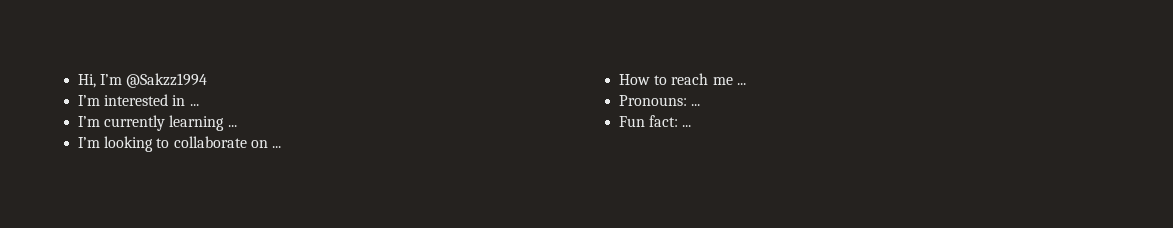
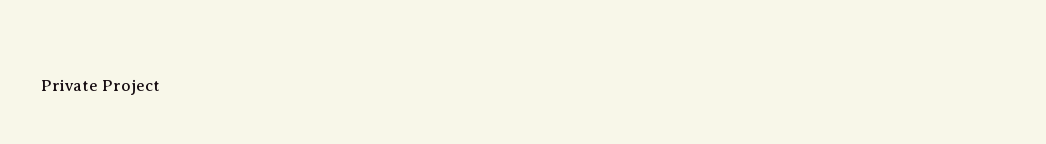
[78,73,208,88] [78,94,199,106] [78,115,237,131] [78,136,281,152] [619,73,746,85] [619,95,701,106] [619,115,692,127] Hi, I’m @Sakzz1994 // I’m interested in ... // I’m currently learning ... // I’m looking to collaborate on ... // How to reach me ... // Pronouns: ... // Fun fact: ... -> [41,79,161,95] Private Project

